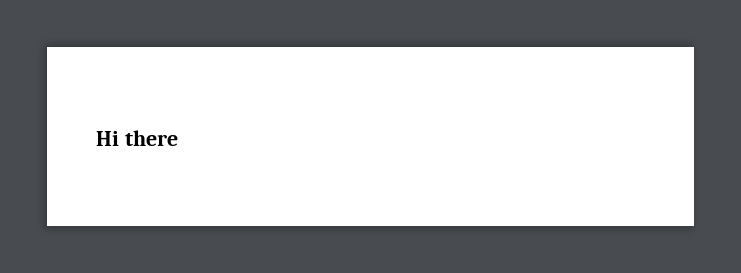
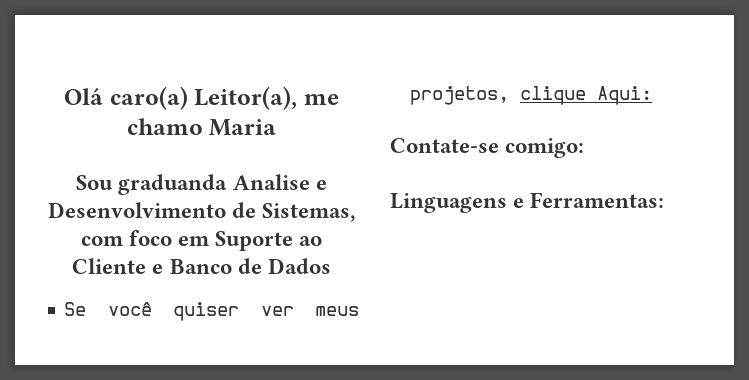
[96,130,178,146] Hi there -> [63,86,340,110] [126,118,277,136] [76,174,327,195] [47,202,356,222] [80,230,323,251] [72,258,331,274] [64,302,359,321] [410,86,653,105] [390,138,585,158] [390,192,665,213] Olá caro(a) Leitor(a), me chamo Maria // Sou graduanda Analise e Desenvolvimento de Sistemas, com foco em Suporte ao Cliente e Banco de Dados // Se você quiser ver meus projetos, clique Aqui: // Contate-se comigo: // Linguagens e Ferramentas:

